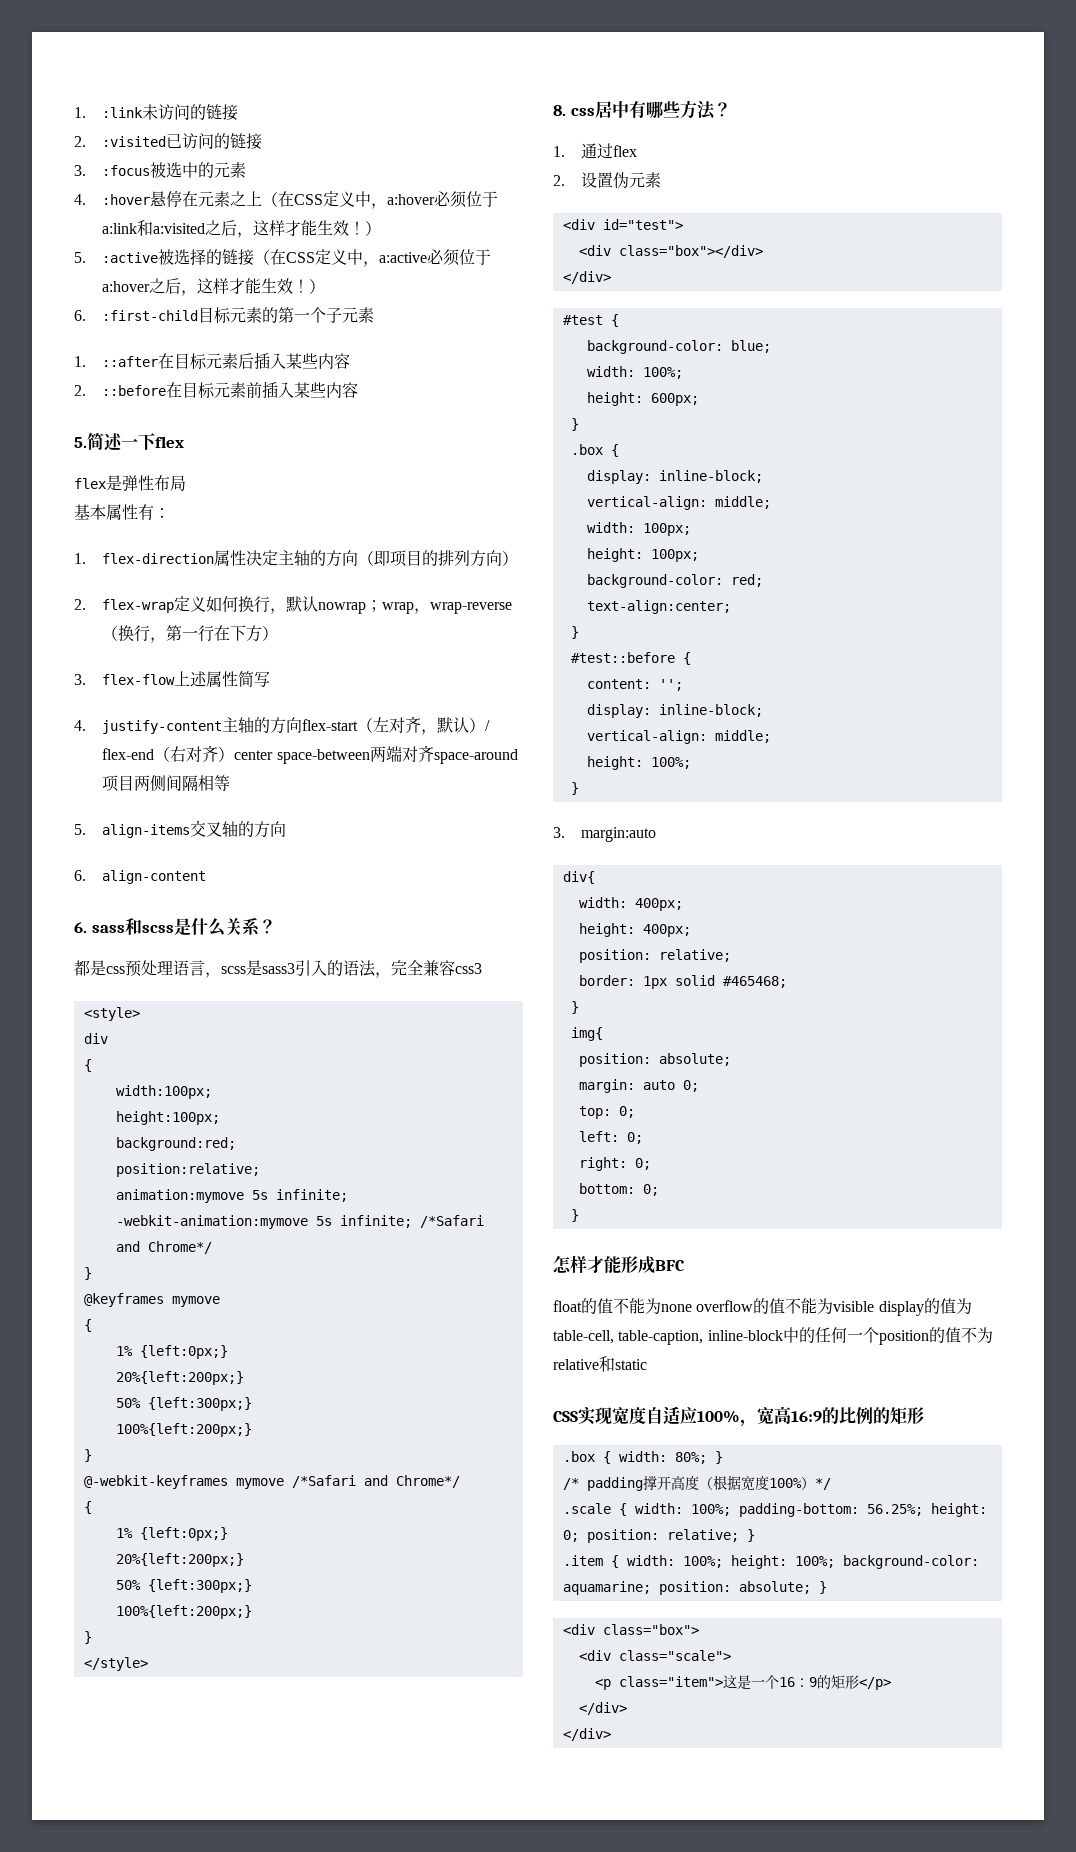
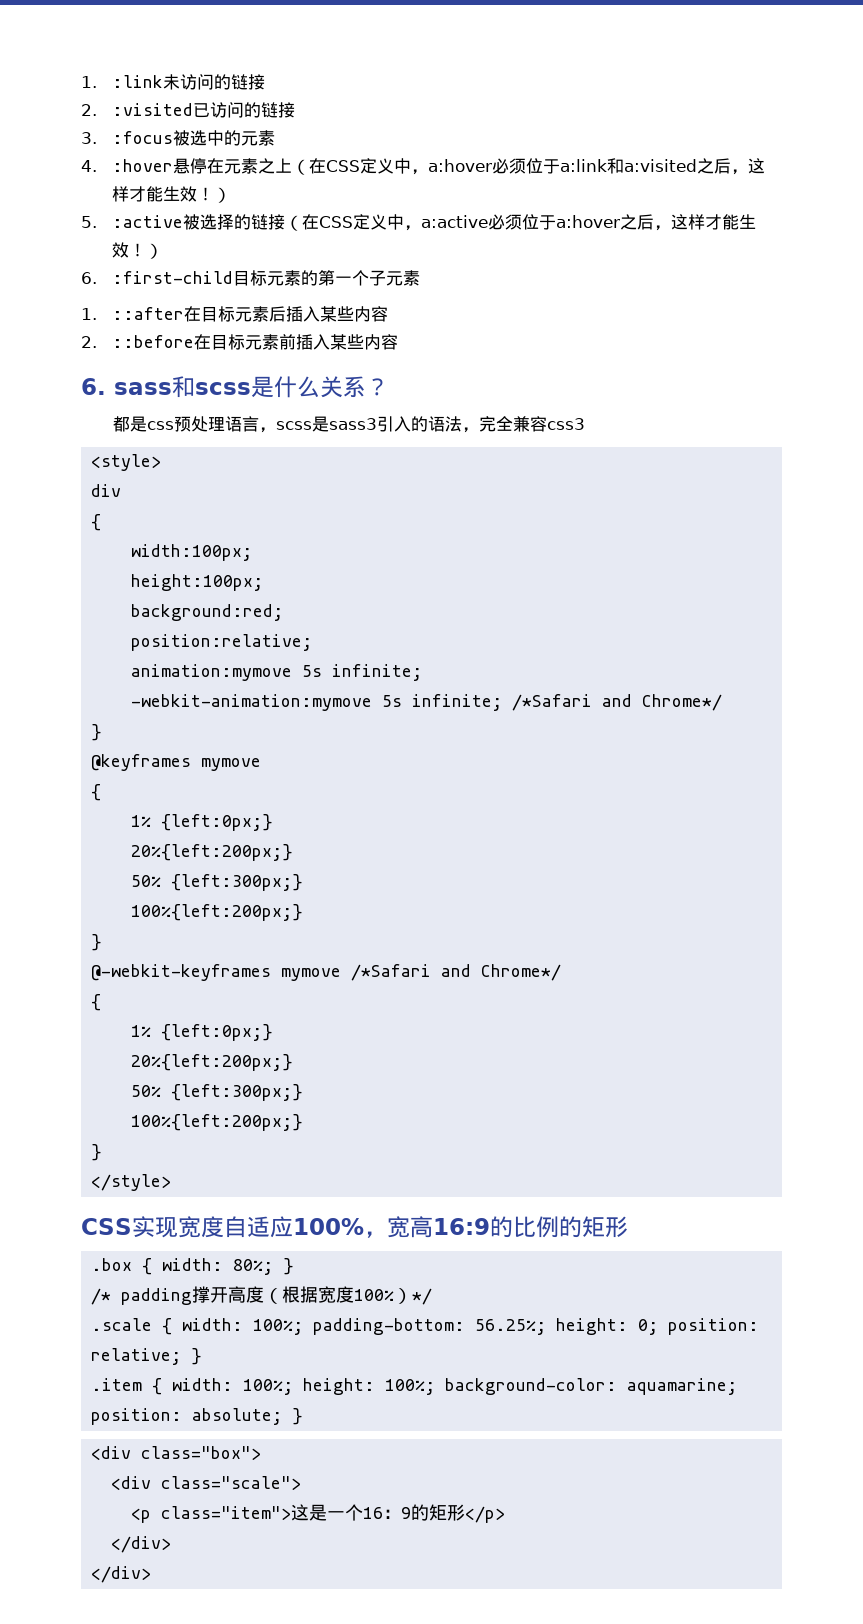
[74,432,184,451] [74,475,186,491] [74,504,170,520] [74,550,519,567] [74,596,513,614] [102,625,279,643] [74,671,271,687] [74,716,491,735] [102,745,518,764] [102,775,231,792] [74,820,287,838] [74,870,207,884] // 5.简述一下flex // flex是弹性布局 // 基本属性有： // 1. flex-direction属性决定主轴的方向（即项目的排列方向） // 2. flex-wrap定义如何换行，默认nowrap；wrap，wrap-reverse（换行，第一行在下方） // 3. flex-flow上述属性简写 // 4. justify-content主轴的方向flex-start（左对齐，默认）/ flex-end（右对齐）center space-between两端对齐space-around项目两侧间隔相等 // 5. align-items交叉轴的方向 // 6. align-content -> (399, 342) none
[553,100,731,120] [553,143,638,159] [553,172,662,189] [562,219,683,230] [578,245,763,258] [562,271,611,284] [562,314,619,327] [586,340,771,354] [586,366,683,379] [586,392,699,406] [570,418,579,431] [570,444,619,457] [586,470,763,484] [586,496,771,510] [586,522,691,536] [586,548,699,562] [586,574,763,588] [586,600,731,614] [570,626,579,639] [570,652,691,665] [586,679,683,691] [586,704,763,718] [586,730,771,744] [586,756,691,770] [570,782,579,795] [553,827,657,842] [562,871,595,884] [578,897,683,911] [578,923,691,937] [578,949,731,963] [578,975,787,989] [570,1001,579,1014] [570,1027,603,1041] [578,1053,731,1067] [578,1079,699,1093] [578,1106,635,1119] [578,1131,643,1144] [578,1157,651,1171] [578,1183,659,1196] [570,1209,579,1222] [553,1255,685,1274] [553,1298,972,1316] [553,1327,993,1345] [553,1356,647,1372] // 8. css居中有哪些方法？ // 1.通过flex // 2.设置伪元素 // <div id="test"> // <div class="box"></div> // </div> // #test { // background-color: blue; // width: 100%; // height: 600px; // } // .box { // display: inline-block; // vertical-align: middle; // width: 100px; // height: 100px; // background-color: red; // text-align:center; // } // #test::before { // content: ''; // display: inline-block; // vertical-align: middle; // height: 100%; // } // 3. margin:auto // div{ // width: 400px; // height: 400px; // position: relative; // border: 1px solid #465468; // } // img{ // position: absolute; // margin: auto 0; // top: 0; // left: 0; // right: 0; // bottom: 0; // } // 怎样才能形成BFC // float的值不能为none overflow的值不能为visible display的值为table-cell, table-caption, inline-block中的任何一个position的值不为relative和static -> (172, 1182) none

